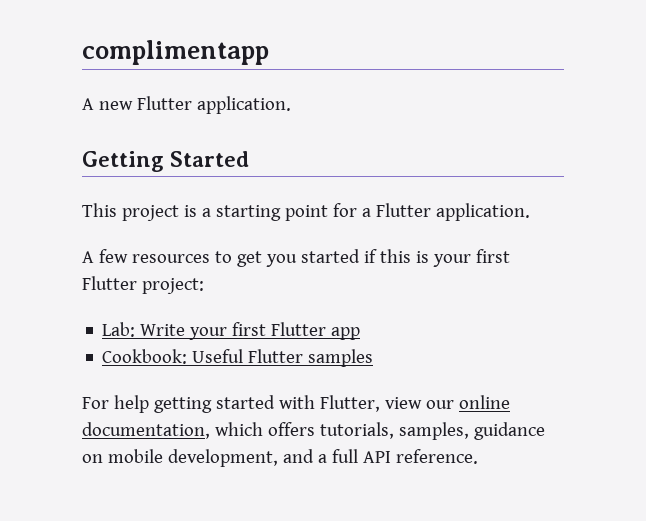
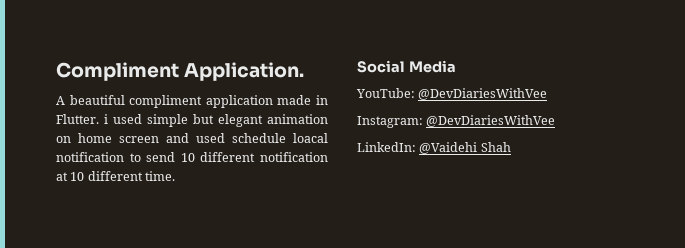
[82,40,269,65] [82,96,291,114] [82,151,250,172] [82,203,530,221] [82,249,510,267] [82,276,204,294] [102,322,361,340] [102,349,374,367] [82,395,510,413] [82,422,545,440] [82,449,478,467] complimentapp // A new Flutter application. // Getting Started // This project is a starting point for a Flutter application. // A few resources to get you started if this is your first Flutter project: // Lab: Write your first Flutter app // Cookbook: Useful Flutter samples // For help getting started with Flutter, view our online documentation, which offers tutorials, samples, guidance on mobile development, and a full API reference. -> [56,62,305,81] [56,95,328,108] [56,114,328,127] [56,133,328,143] [56,152,328,162] [56,171,176,181] [357,60,456,73] [356,88,548,100] [357,115,556,128] [357,142,511,154] Compliment Application. // A beautiful compliment application made in Flutter. i used simple but elegant animation on home screen and used schedule loacal notification to send 10 different notification at 10 different time. // Social Media // YouTube: @DevDiariesWithVee // Instagram: @DevDiariesWithVee // LinkedIn: @Vaidehi Shah

